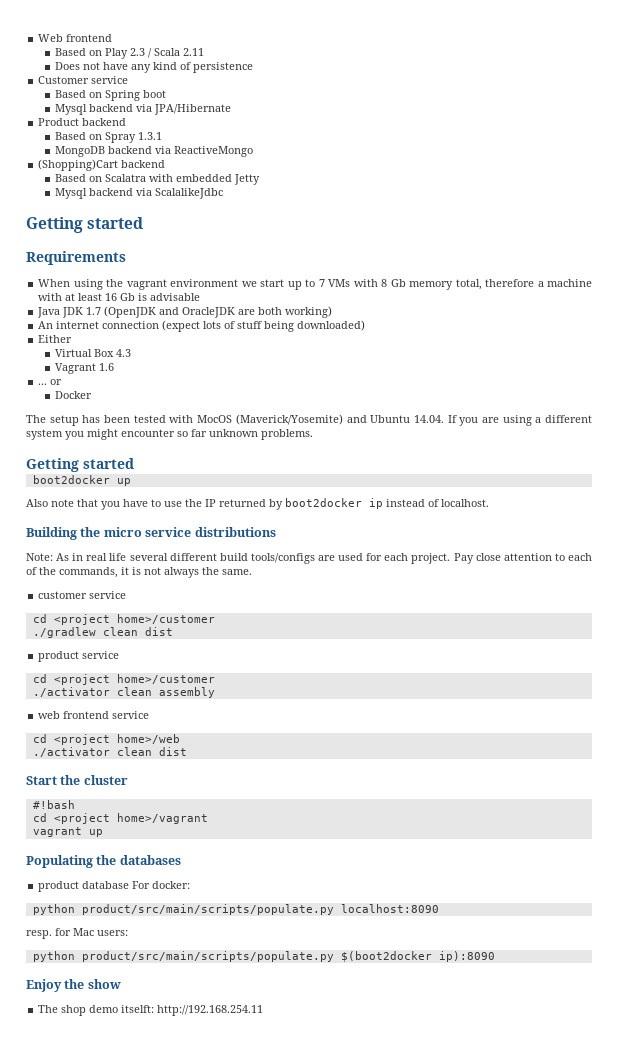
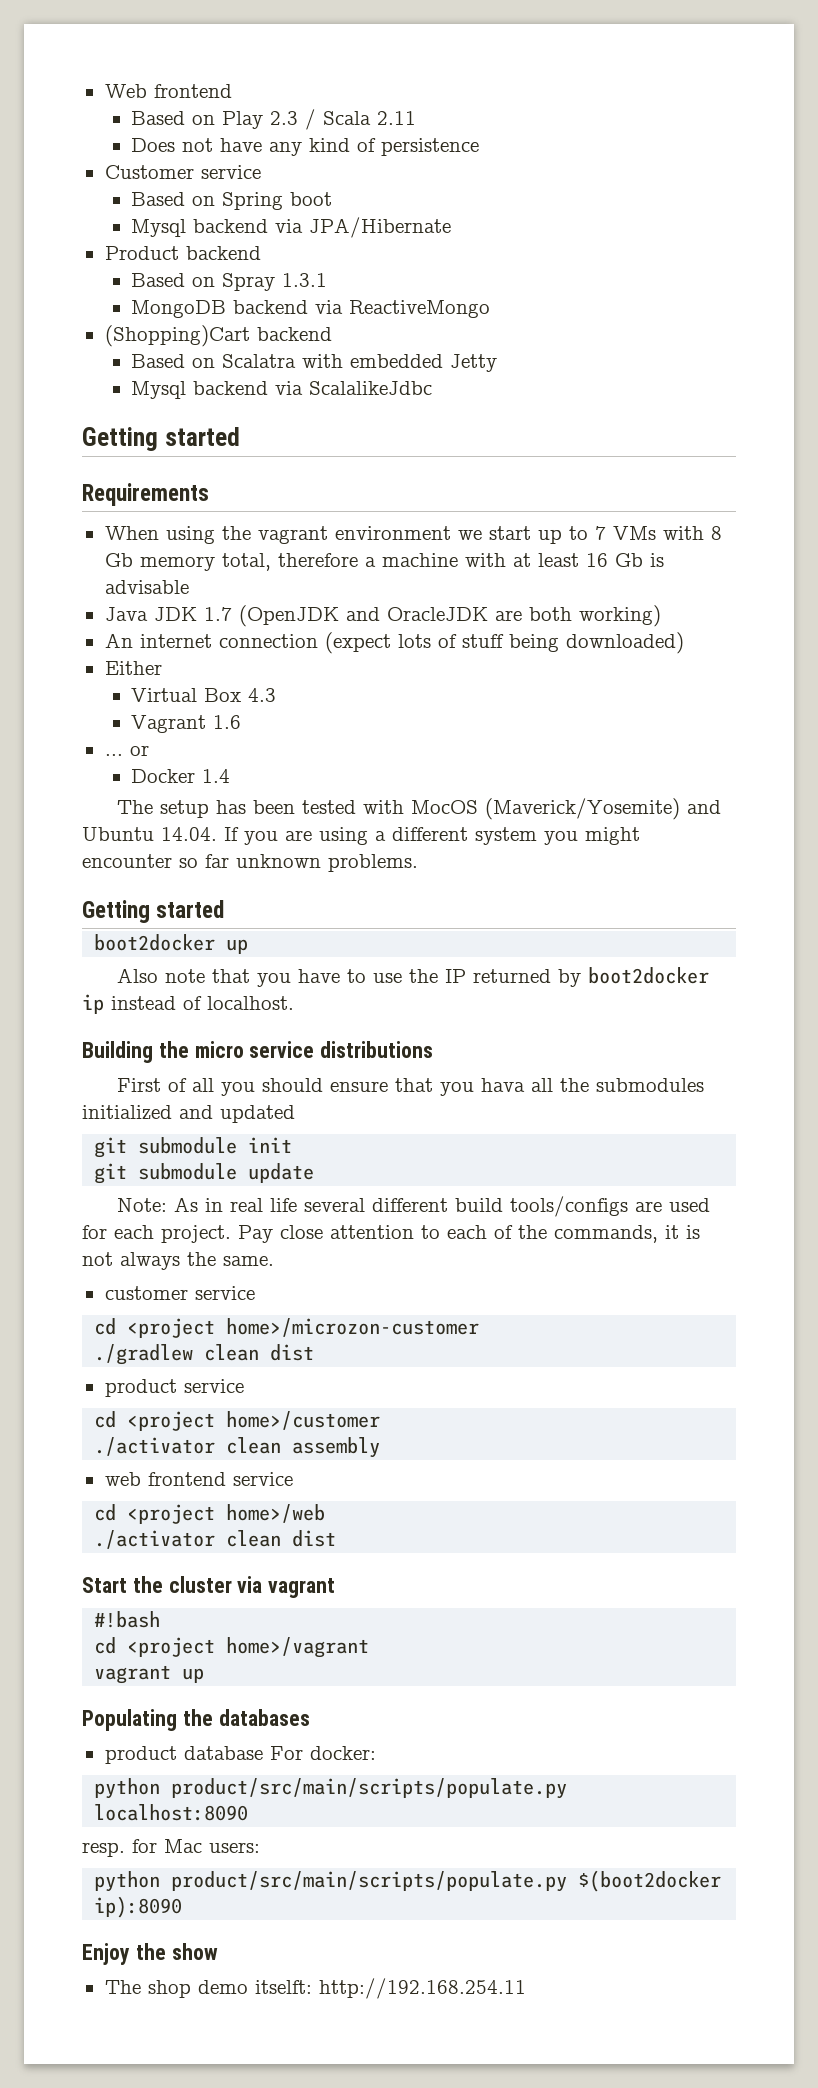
(93, 395) none -> [202,769,231,783] 1.4
(276, 532) none -> [116,1078,704,1096] [82,1105,295,1123] [94,1137,293,1158] [94,1163,315,1184] // First of all you should ensure that you hava all the submodules initialized and updated // git submodule init // git submodule update
[116,614,215,624] home>/customer -> [226,1318,480,1337] home>/microzon-customer
(128, 780) none -> [237,1576,336,1598] via vagrant

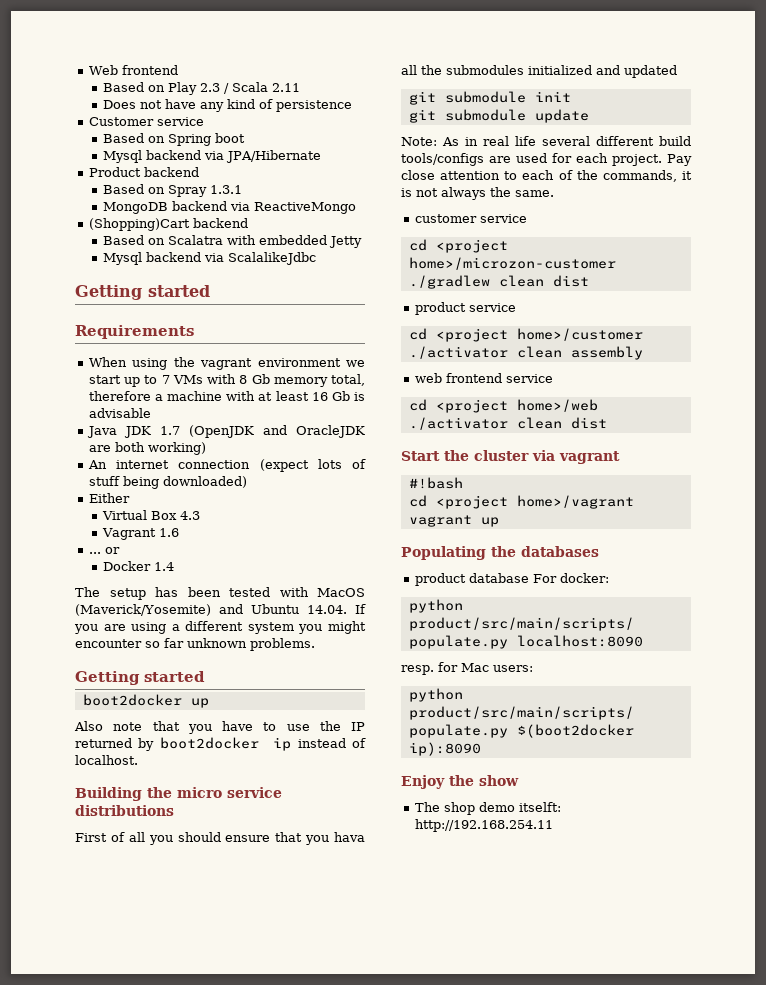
[410,800,478,814] MocOS -> [317,588,365,597] MacOS

